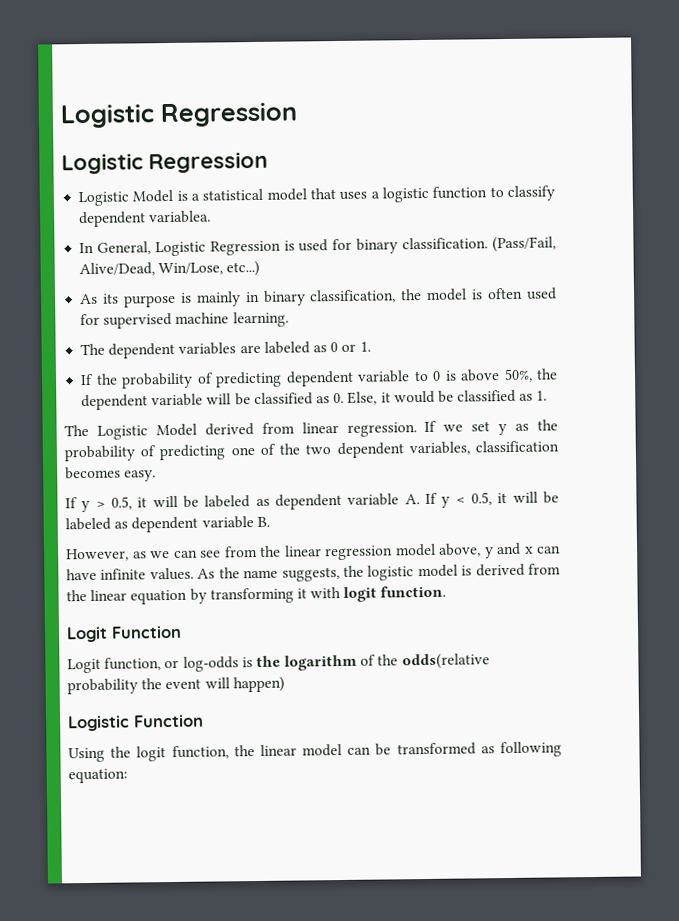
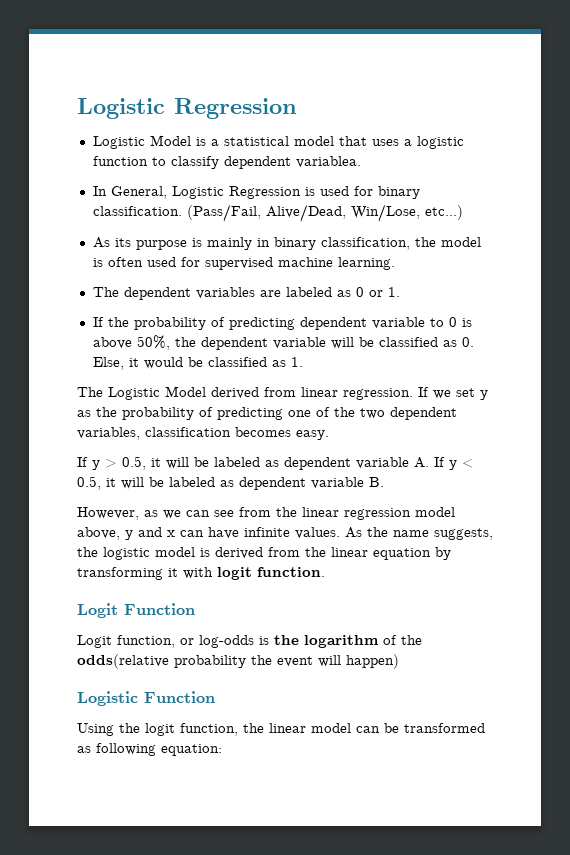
[60,102,298,129] [61,151,268,175] Logistic Regression // Logistic Regression -> [77,98,297,119] Logistic Regression

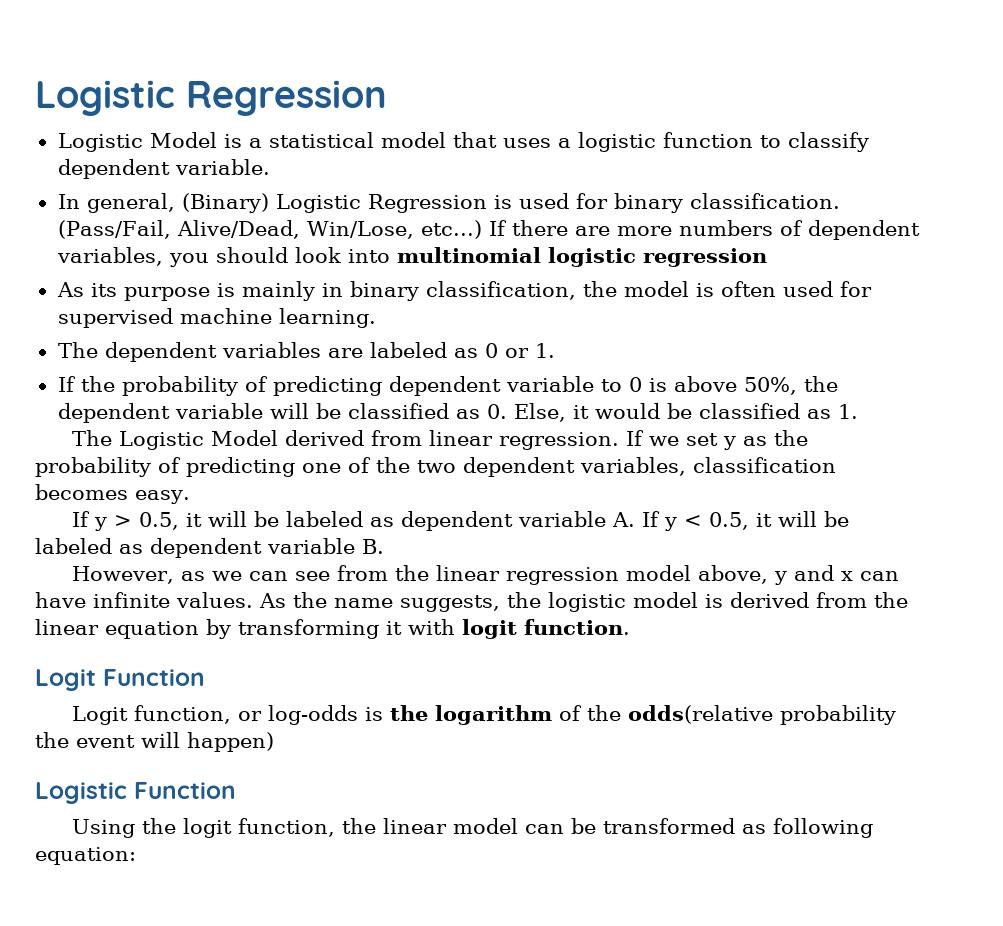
[295,156,361,168] variablea. -> [174,159,270,175] variable.
[110,186,167,199] General, -> [86,193,269,213] general, (Binary)
(463, 212) none -> [488,220,920,240] [56,247,767,267] If there are more numbers of dependent variables, you should look into multinomial logistic regression

